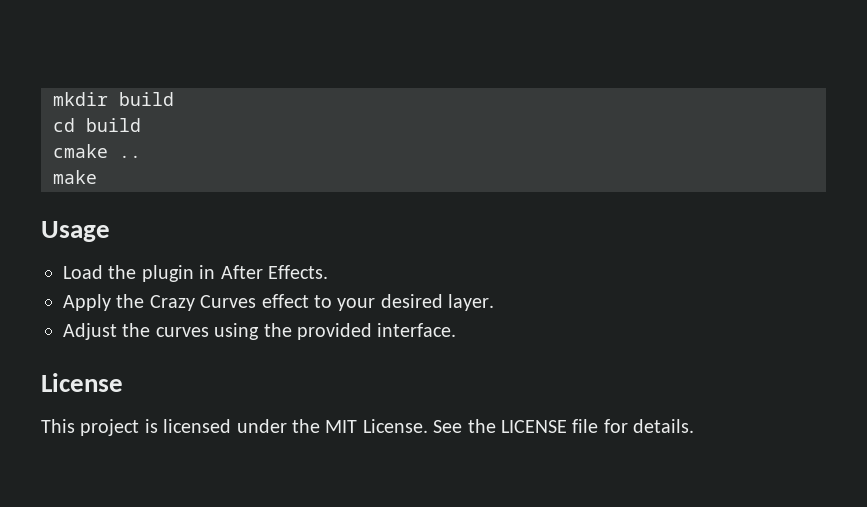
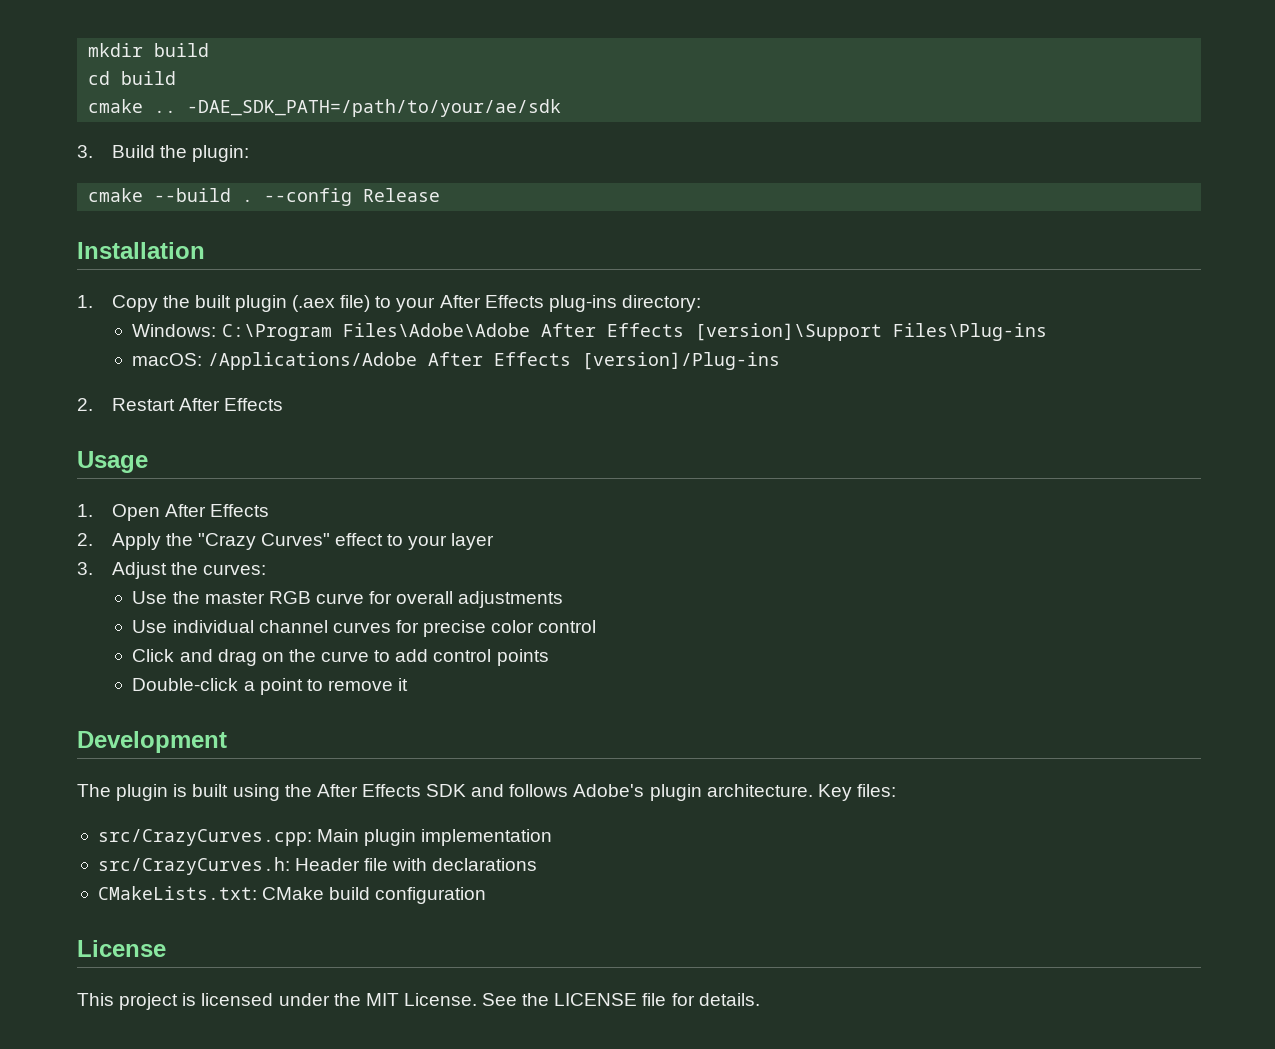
[53,170,97,184] [41,221,110,242] [63,265,328,282] [63,294,495,311] [63,323,457,340] // make // Usage // Load the plugin in After Effects. // Apply the Crazy Curves effect to your desired layer. // Adjust the curves using the provided interface. -> [187,99,562,117] [77,145,249,162] [88,188,441,206] [77,242,205,259] [77,295,701,312] [132,323,1047,341] [132,352,780,370] [77,398,283,411] [77,451,148,473] [77,504,269,521] [77,533,495,550] [77,562,266,579] [132,591,564,608] [132,620,597,637] [132,649,549,666] [132,678,409,695] [77,731,227,753] [77,784,896,801] [97,829,553,846] [97,857,538,875] [97,886,487,904] -DAE_SDK_PATH=/path/to/your/ae/sdk // 3. Build the plugin: // cmake --build . --config Release // Installation // 1. Copy the built plugin (.aex file) to your After Effects plug-ins directory: // Windows: C:\Program Files\Adobe\Adobe After Effects [version]\Support Files\Plug-ins // macOS: /Applications/Adobe After Effects [version]/Plug-ins // 2. Restart After Effects // Usage // 1. Open After Effects // 2. Apply the "Crazy Curves" effect to your layer // 3. Adjust the curves: // Use the master RGB curve for overall adjustments // Use individual channel curves for precise color control // Click and drag on the curve to add control points // Double-click a point to remove it // Development // The plugin is built using the After Effects SDK and follows Adobe's plugin architecture. Key files: // src/CrazyCurves.cpp: Main plugin implementation // src/CrazyCurves.h: Header file with declarations // CMakeLists.txt: CMake build configuration

